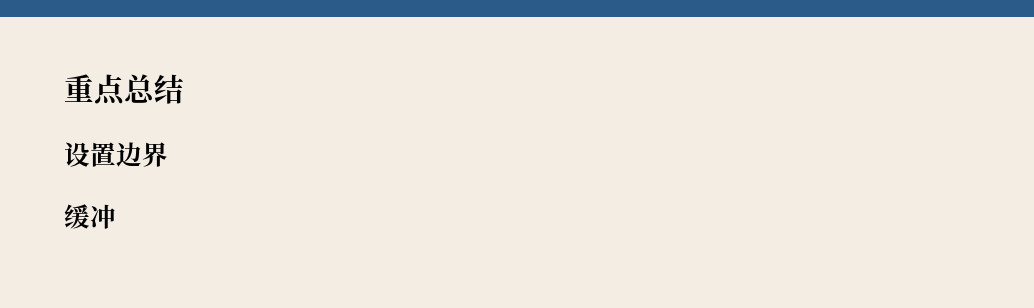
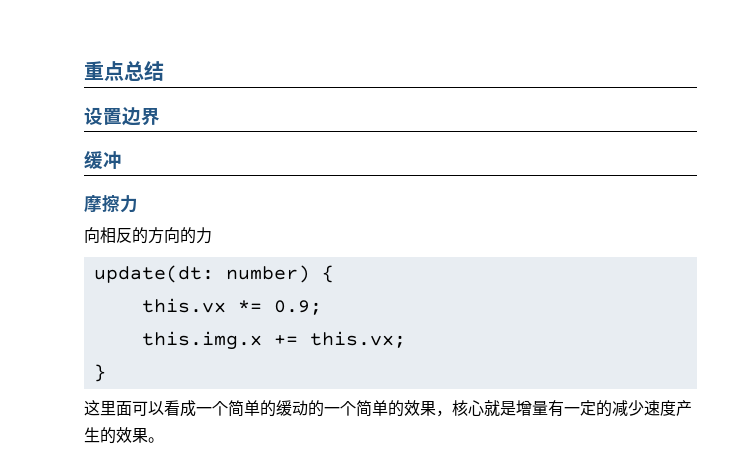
(116, 216) none -> [84,195,138,213] [84,227,212,244] [93,265,334,283] [141,298,322,315] [141,331,406,350] [93,364,106,382] [84,400,692,417] [84,427,164,444] // 摩擦力 // 向相反的方向的力 // update(dt: number) { // this.vx *= 0.9; // this.img.x += this.vx; // } // 这里面可以看成一个简单的缓动的一个简单的效果，核心就是增量有一定的减少速度产生的效果。

